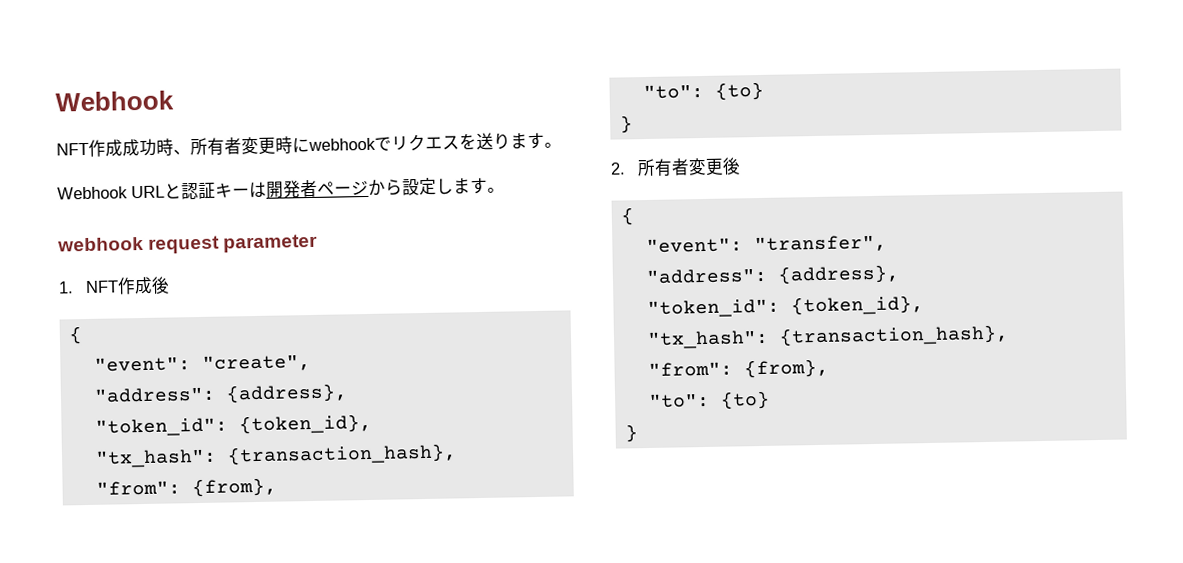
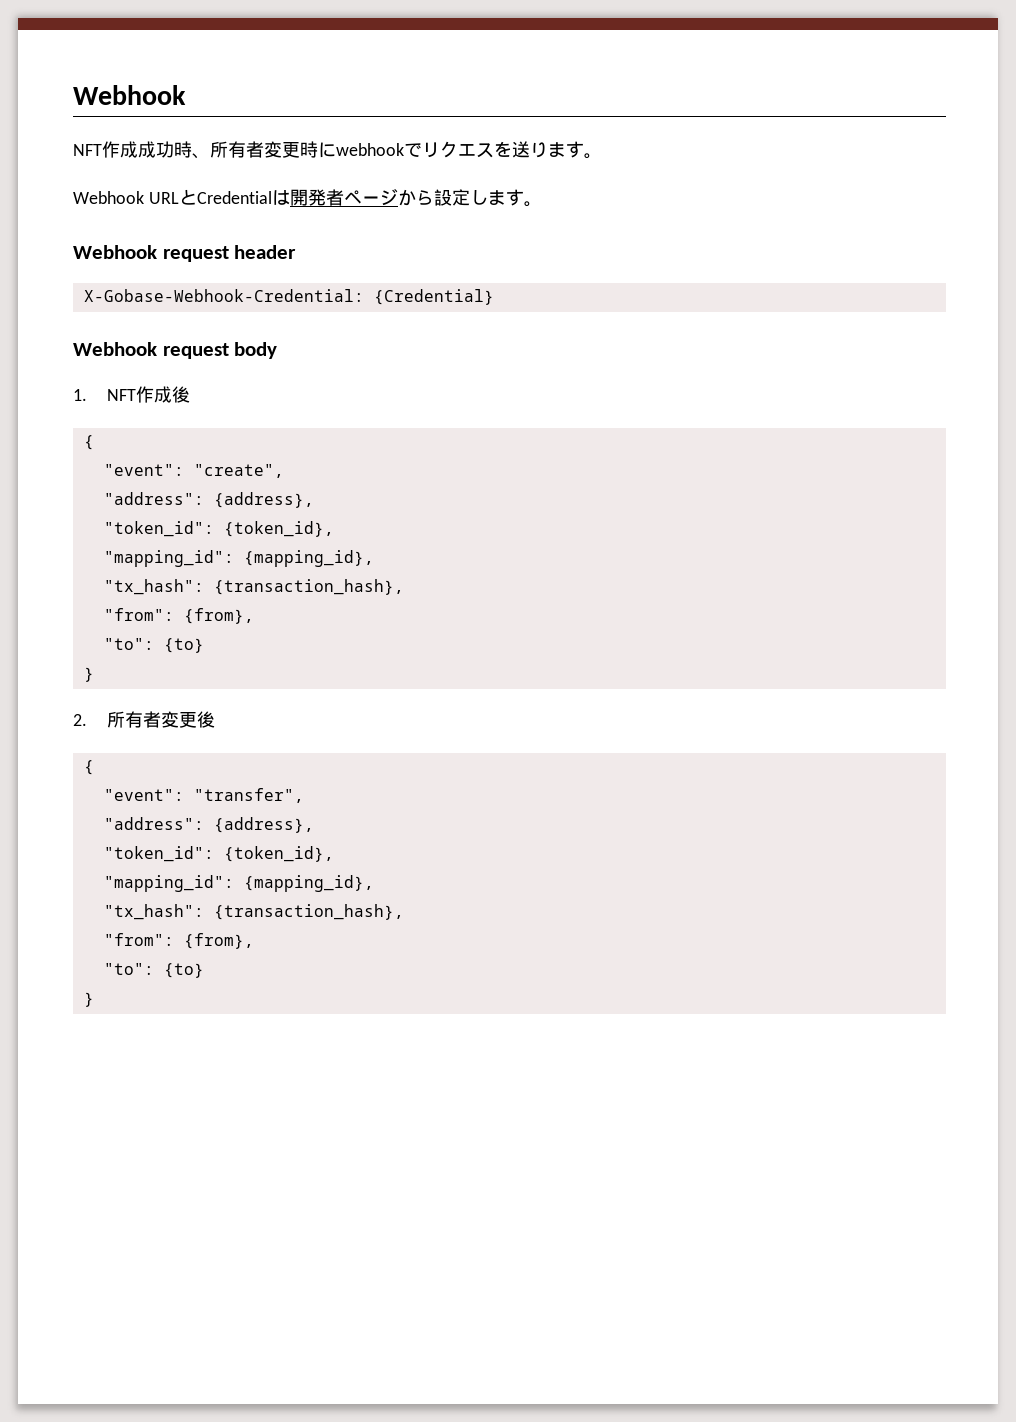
[181,182,250,200] 認証キー -> [196,191,272,204] Credential
[57,233,319,254] webhook request parameter -> [73,245,297,262] [83,289,494,305] [73,342,278,359] Webhook request header // X-Gobase-Webhook-Credential: {Credential} // Webhook request body
(372, 424) none -> [103,550,374,567] // "mapping_id": {mapping_id},
(924, 305) none -> [103,875,374,892] // "mapping_id": {mapping_id},

